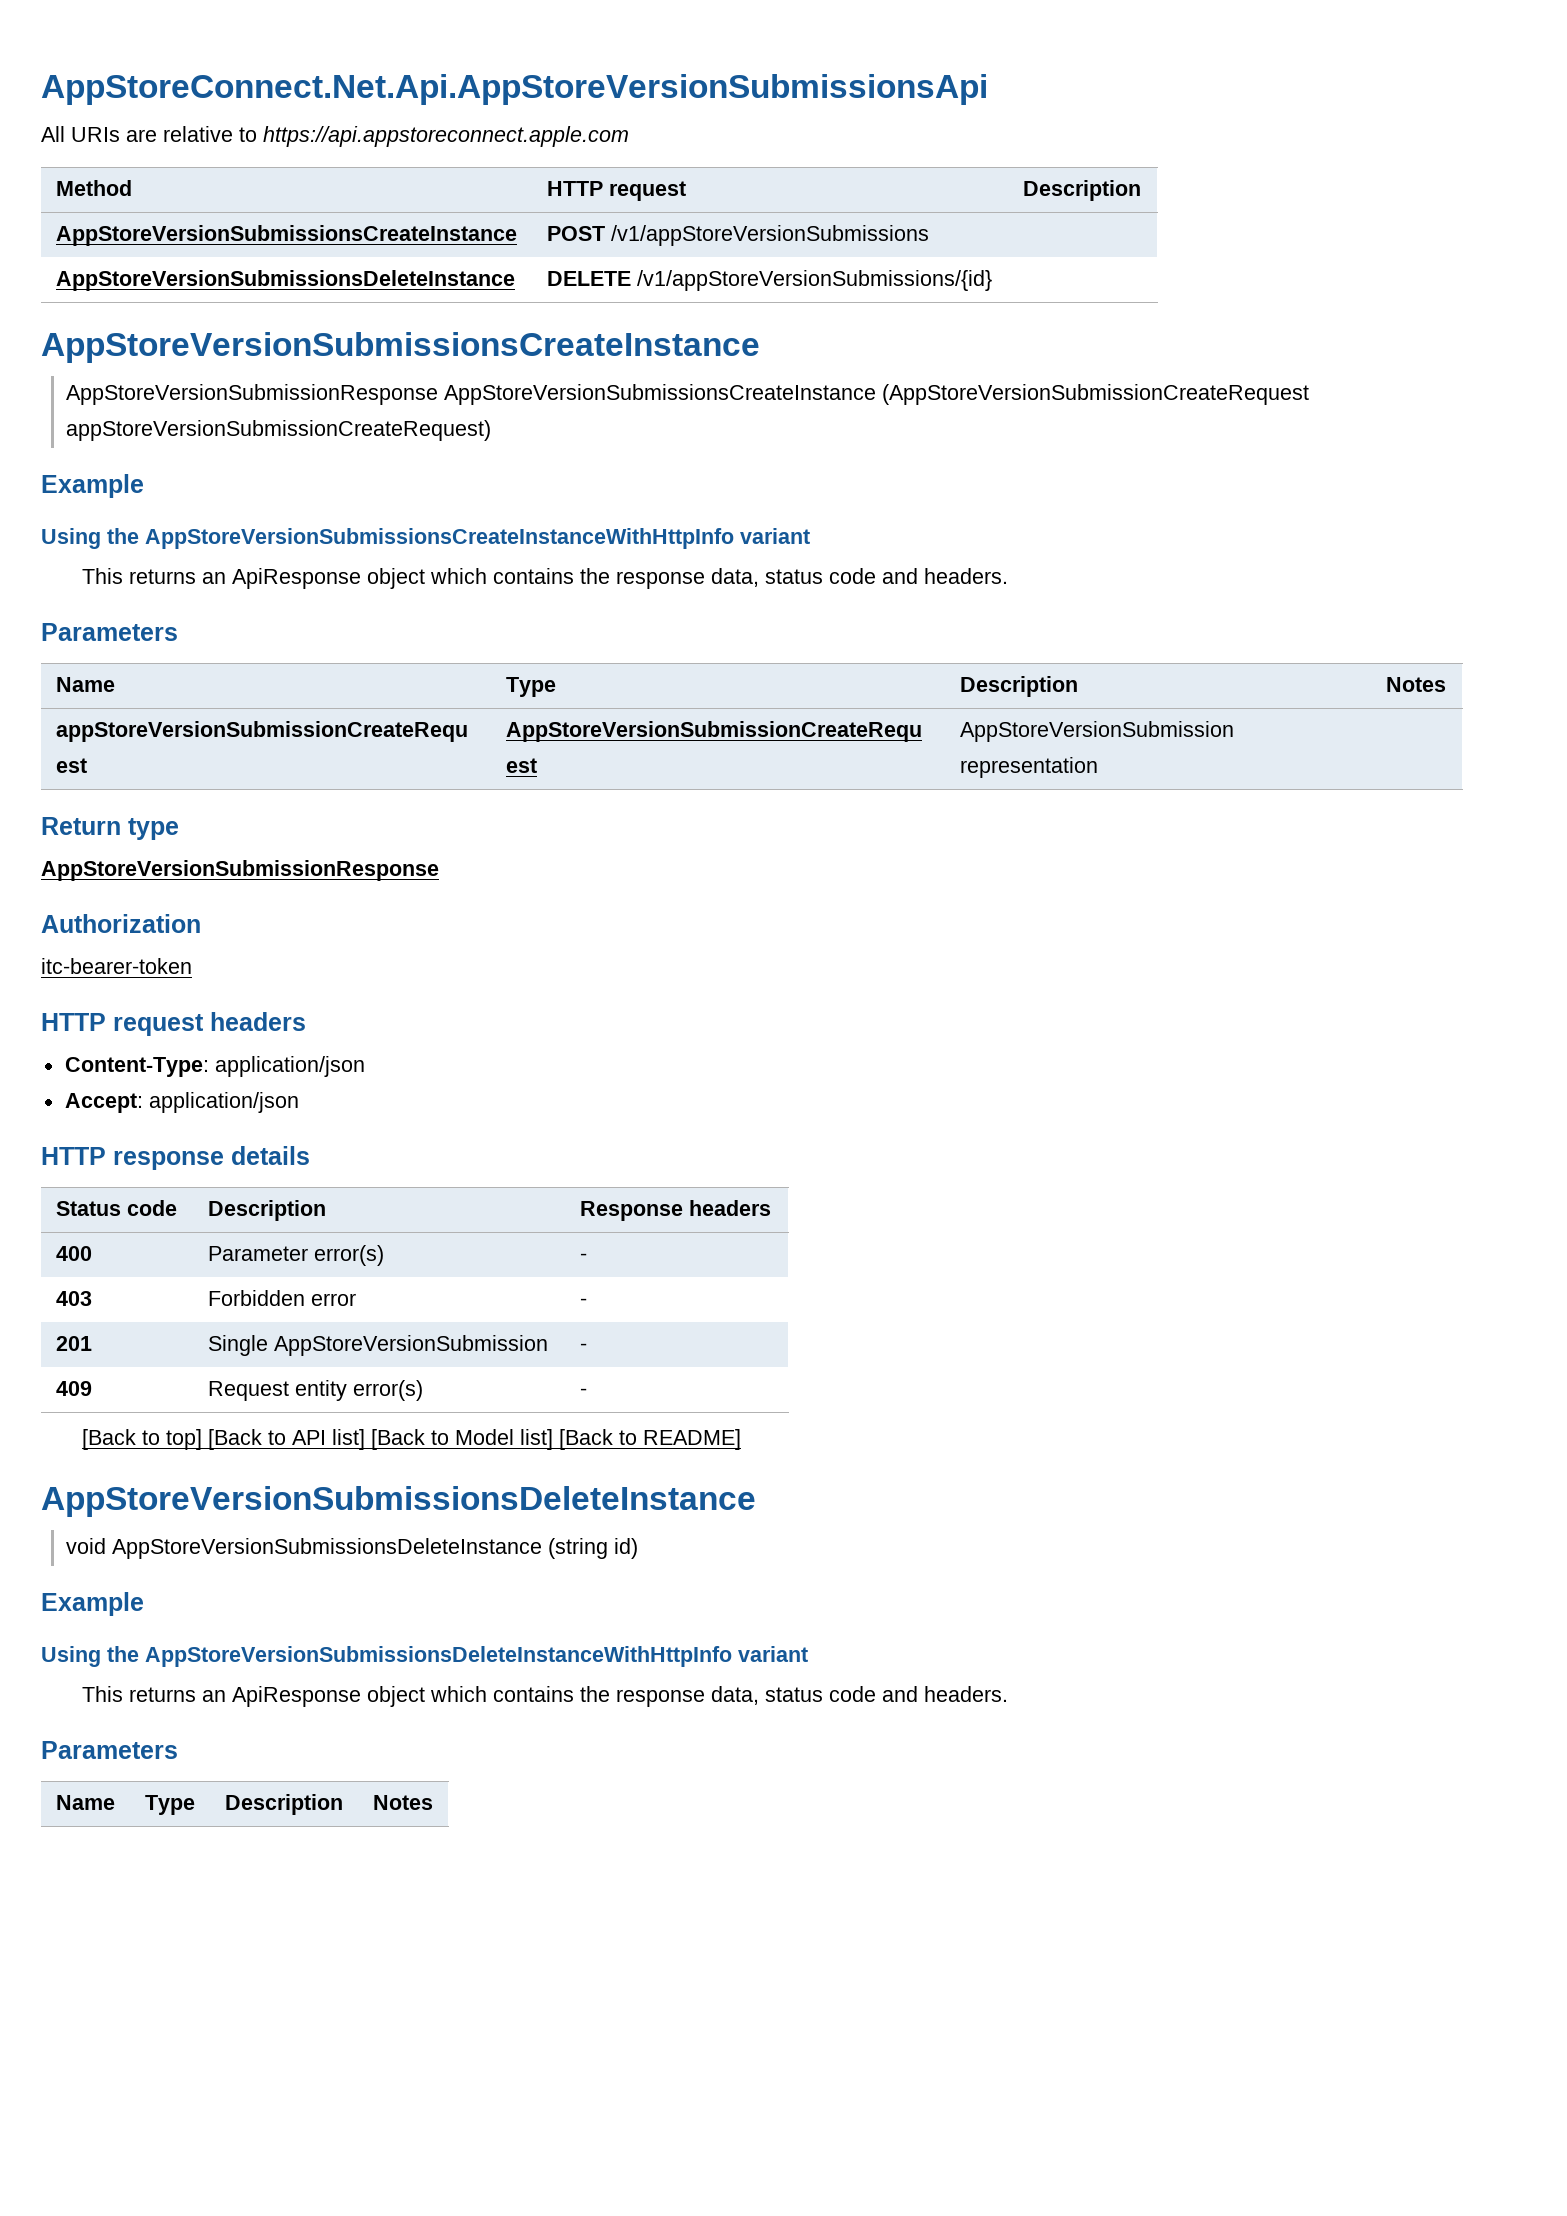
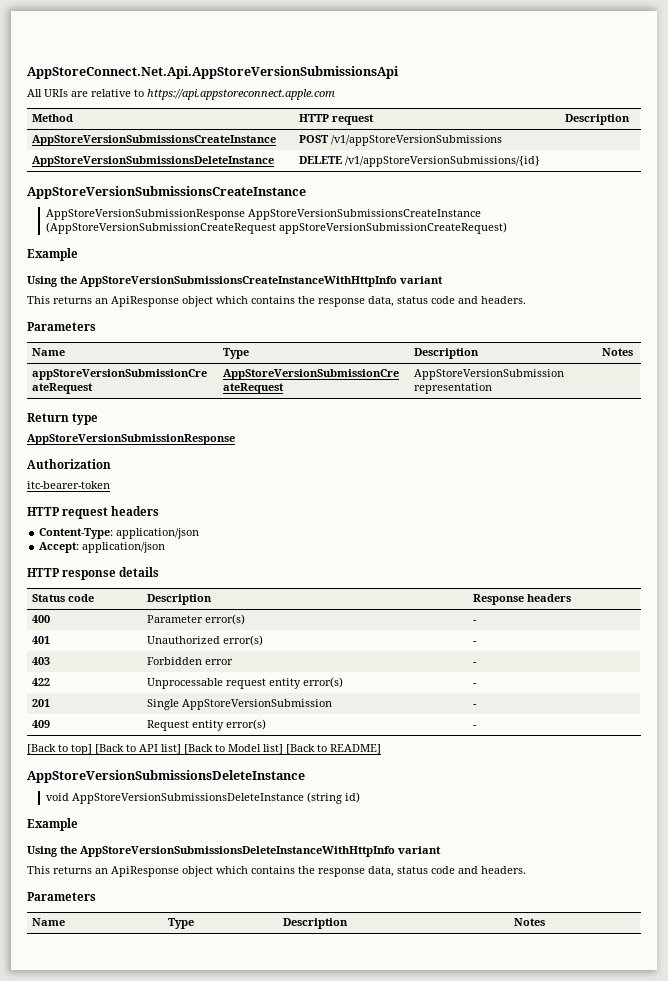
(587, 1257) none -> [32,636,51,644] [147,635,264,646] [473,641,478,644] // 401 | Unauthorized error(s) | -
(587, 1302) none -> [32,678,51,686] [147,677,344,689] [473,683,478,686] // 422 | Unprocessable request entity error(s) | -

